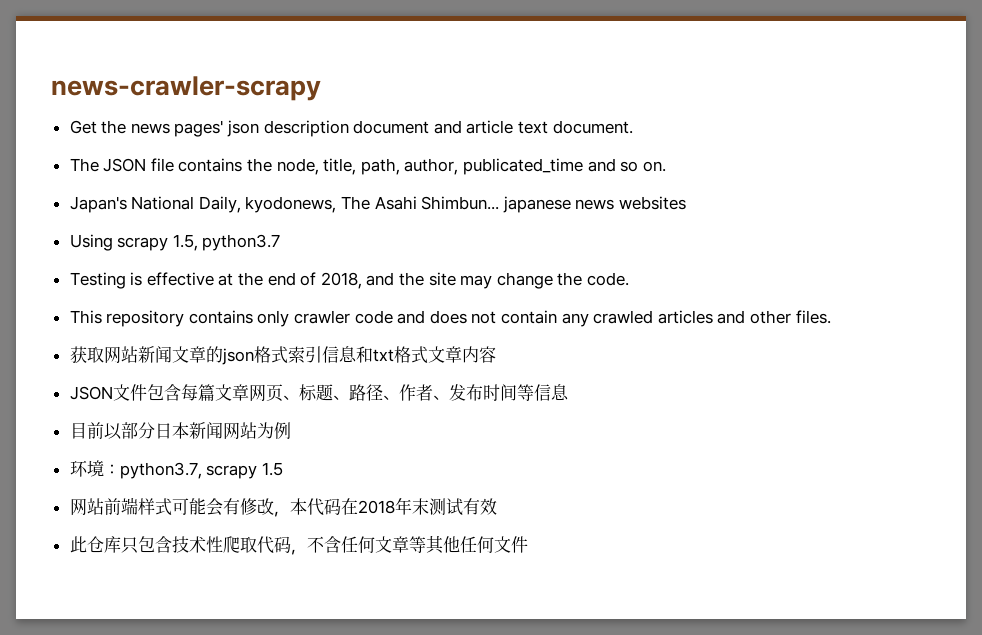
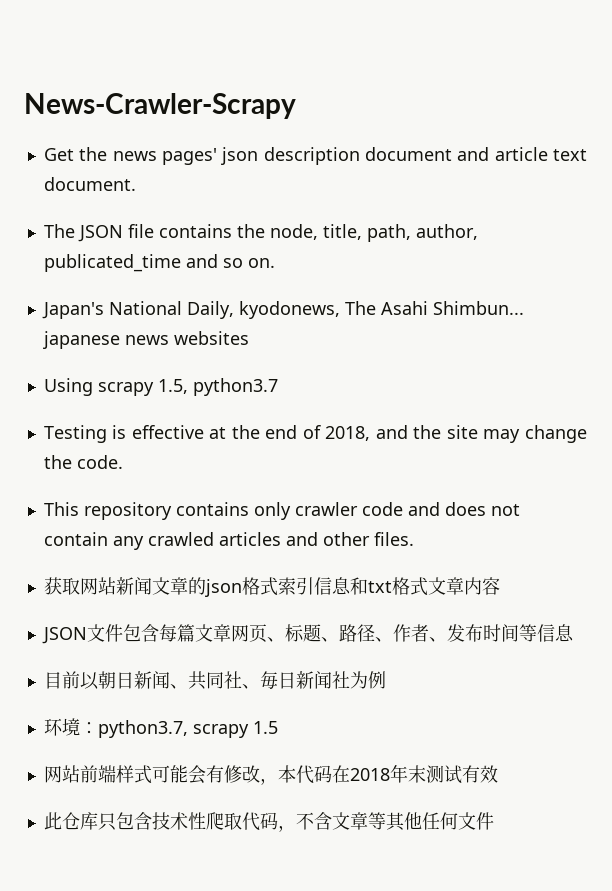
[51,76,321,101] news-crawler-scrapy -> [24,93,296,119] News-Crawler-Scrapy
[120,422,257,440] 部分日本新闻网站 -> [97,671,350,690] 朝日新闻、共同社、毎日新闻社
[340,536,375,553] 任何 -> (332, 821) none

